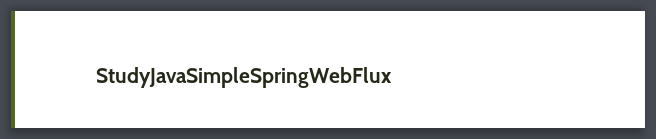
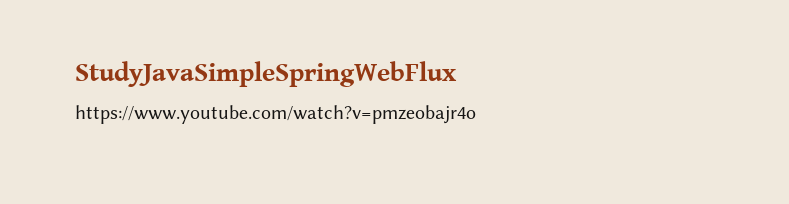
(392, 77) none -> [75,105,476,124] // https://www.youtube.com/watch?v=pmzeobajr4o

